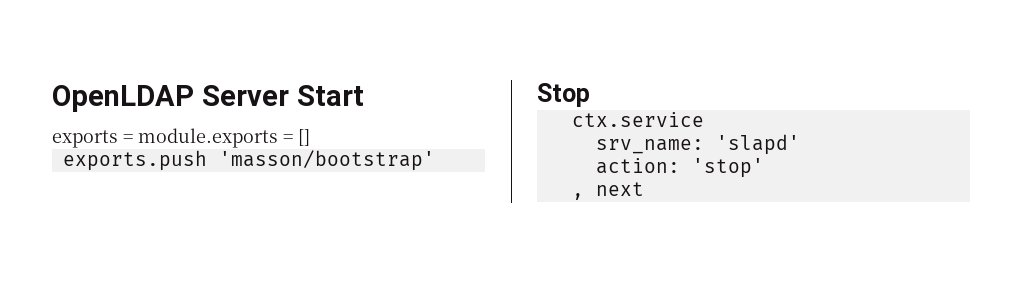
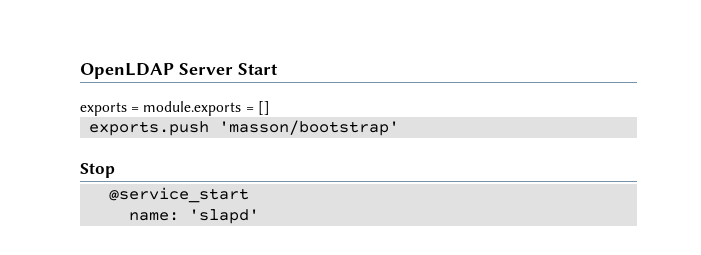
[571,112,704,127] [595,139,704,154] ctx.service // srv_name: -> [109,187,250,203] [129,212,180,221] @service_start // name:
[595,158,764,178] [571,182,644,200] // action: 'stop' // , next -> (260, 216) none

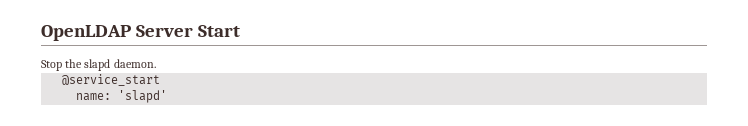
[80,101,270,116] [89,120,400,136] [80,163,115,178] exports = module.exports = [] // exports.push 'masson/bootstrap' // Stop -> [41,59,156,71] Stop the slapd daemon.

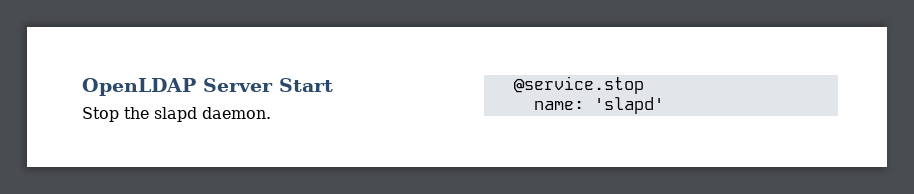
[62,74,161,86] @service_start -> [513,76,644,94] @service.stop

